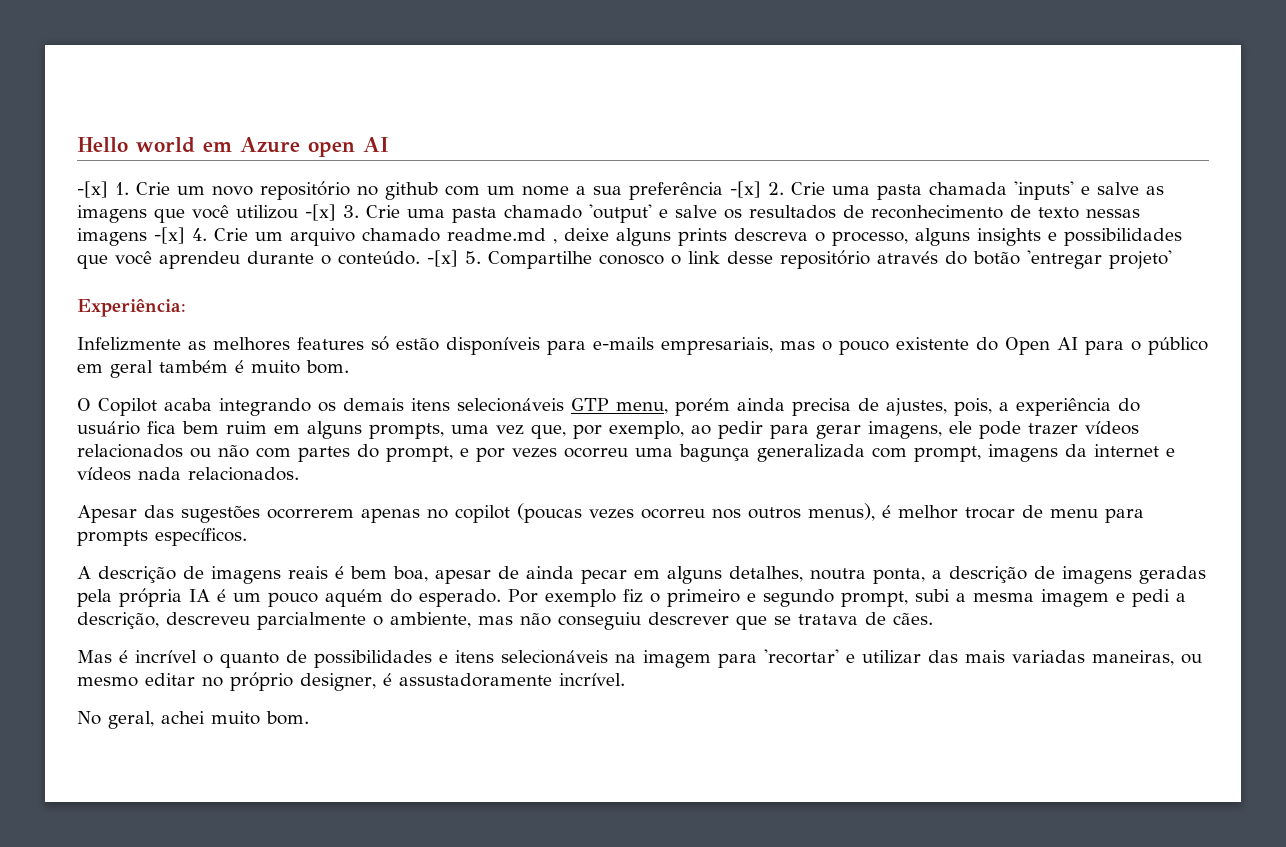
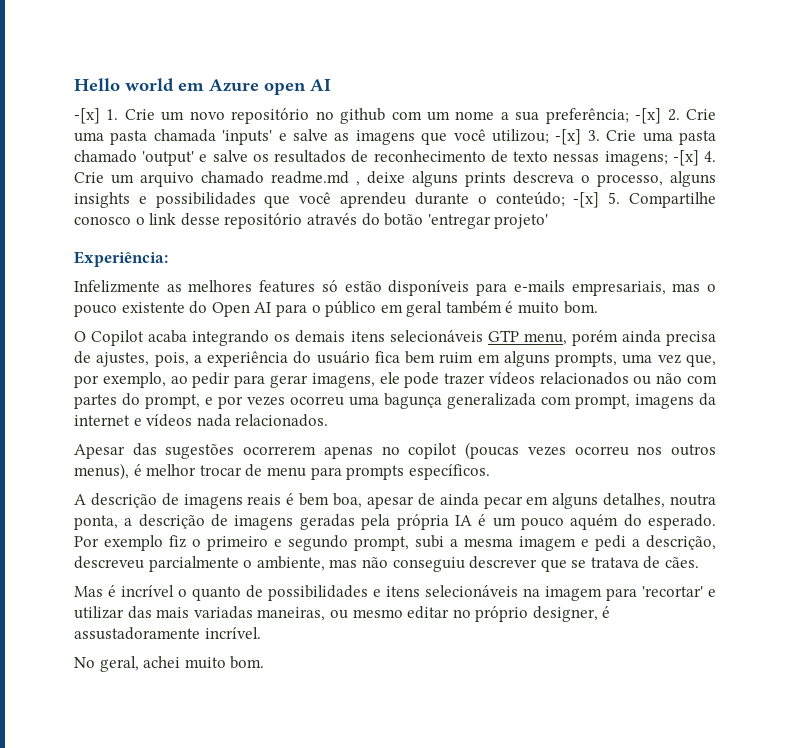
[629,182,723,200] preferência -> [545,108,629,124] preferência;
[236,205,298,219] utilizou -> [491,129,549,144] utilizou;
[77,228,147,246] imagens -> [604,151,668,166] imagens;
[338,251,420,265] conteúdo. -> [495,191,565,207] conteúdo;

